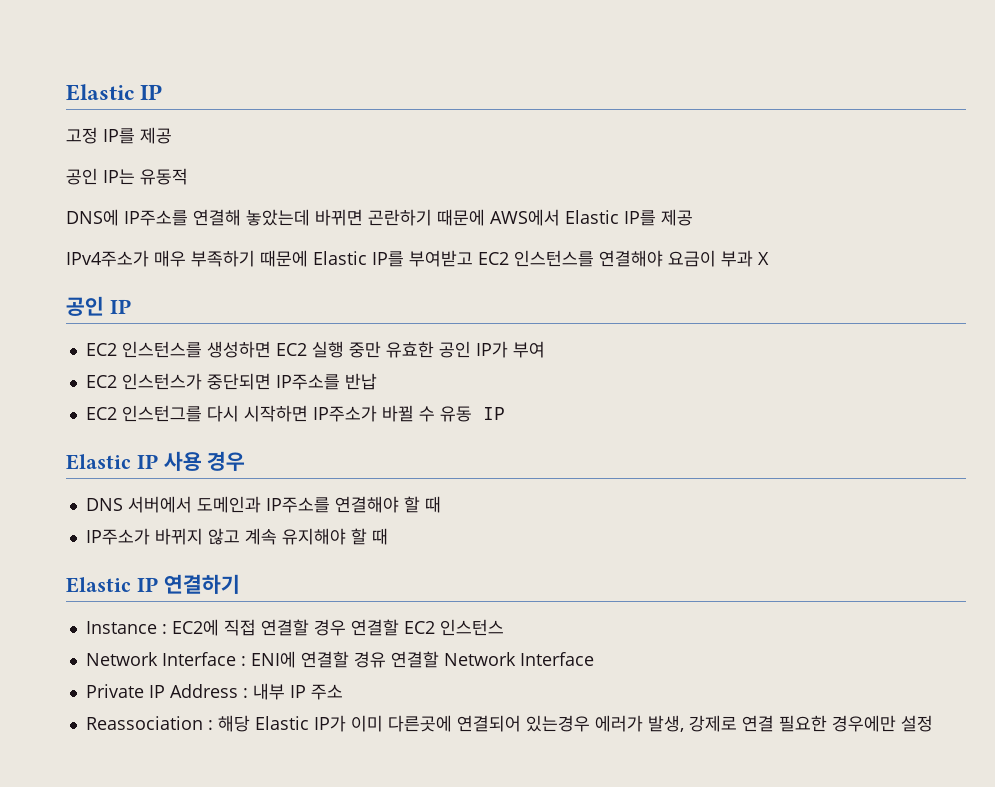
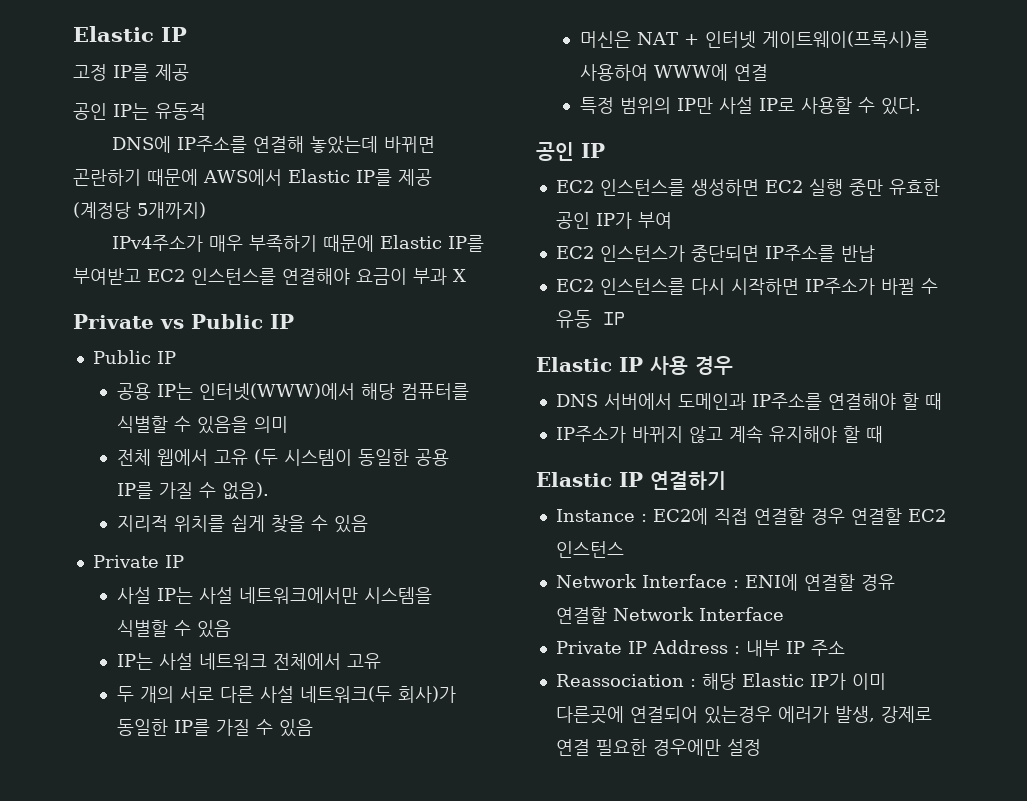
(693, 217) none -> [73,202,206,219] (계정당 5개까지)
(769, 258) none -> [73,314,294,329] [92,350,176,364] [116,383,469,401] [116,416,288,434] [116,449,449,466] [116,482,269,500] [116,515,368,533] [92,555,184,568] [116,587,432,604] [116,620,231,638] [116,653,381,670] [116,686,456,703] [116,719,313,737] [579,31,929,49] [579,64,768,81] [579,97,921,115] // Private vs Public IP // Public IP // 공용 IP는 인터넷(WWW)에서 해당 컴퓨터를 식별할 수 있음을 의미 // 전체 웹에서 고유 (두 시스템이 동일한 공용 IP를 가질 수 없음). // 지리적 위치를 쉽게 찾을 수 있음 // Private IP // 사설 IP는 사설 네트워크에서만 시스템을 식별할 수 있음 // IP는 사설 네트워크 전체에서 고유 // 두 개의 서로 다른 사설 네트워크(두 회사)가 동일한 IP를 가질 수 있음 // 머신은 NAT + 인터넷 게이트웨이(프록시)를 사용하여 WWW에 연결 // 특정 범위의 IP만 사설 IP로 사용할 수 있다.
[121,405,202,422] 인스턴그를 -> [599,278,685,295] 인스턴스를

